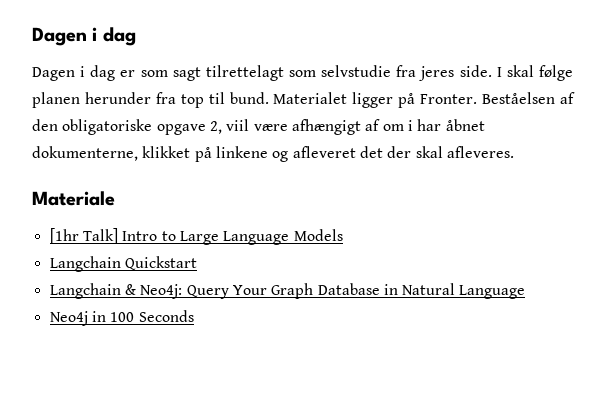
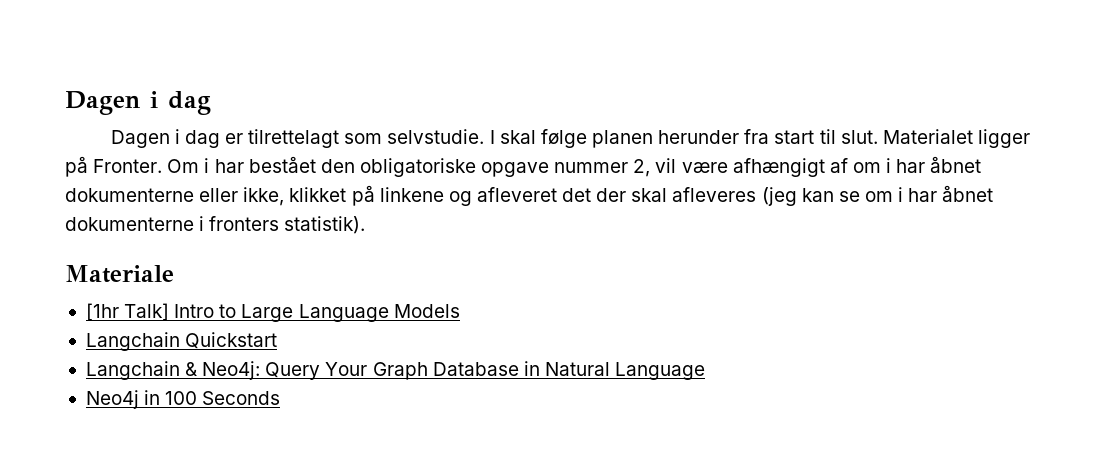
[140,65,492,81] som sagt tilrettelagt som selvstudie fra jeres side. -> [248,129,485,148] tilrettelagt som selvstudie.
[180,92,269,108] top til bund. -> [774,129,878,144] start til slut.
[482,92,576,104] [32,119,250,135] Beståelsen af den obligatoriske opgave 2, viil -> [167,156,677,177] Om i har bestået den obligatoriske opgave nummer 2, vil
[32,146,138,161] dokumenterne, -> [65,187,285,206] dokumenterne eller ikke,
[446,146,514,158] afleveres. -> [672,185,994,206] [65,216,366,234] afleveres (jeg kan se om i har åbnet dokumenterne i fronters statistik).

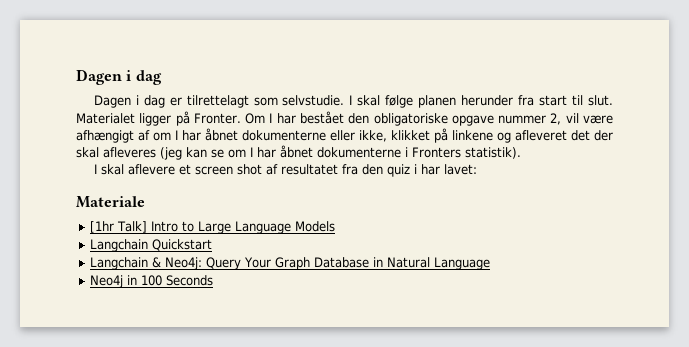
[204,158,210,173] i -> [269,113,273,123] I
[886,158,892,173] i -> [175,130,178,140] I
[898,187,904,202] i -> [250,147,253,157] I
[209,216,280,231] fronters -> [412,147,461,158] Fronters
(366, 225) none -> [93,164,477,177] // I skal aflevere et screen shot af resultatet fra den quiz i har lavet:

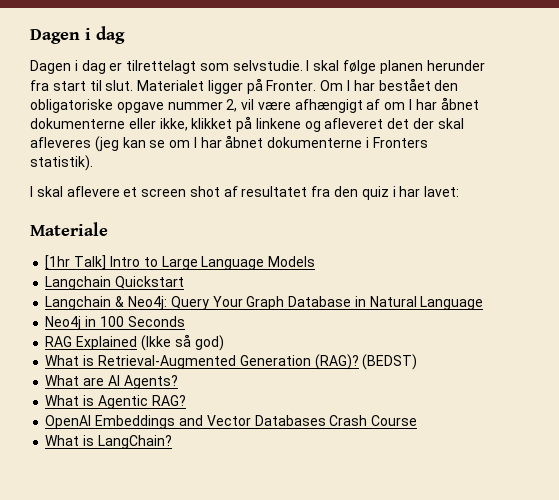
(214, 280) none -> [45,334,224,351] [45,354,418,370] [45,375,178,389] [45,395,186,409] [45,415,418,429] [45,435,172,449] // RAG Explained (Ikke så god) // What is Retrieval-Augmented Generation (RAG)? (BEDST) // What are AI Agents? // What is Agentic RAG? // OpenAI Embeddings and Vector Databases Crash Course // What is LangChain?

